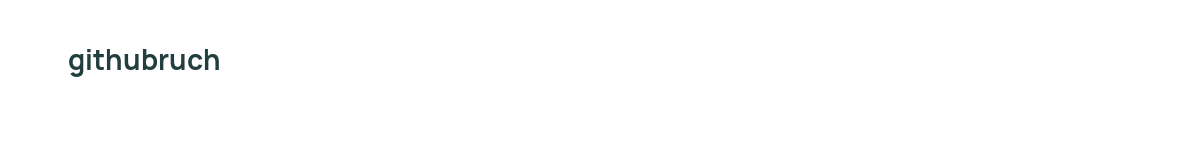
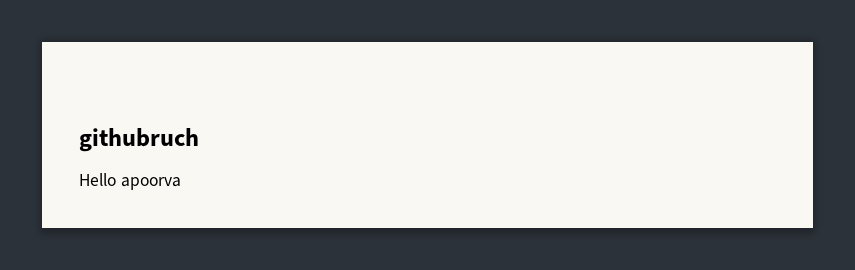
(221, 63) none -> [79,173,181,190] // Hello apoorva

